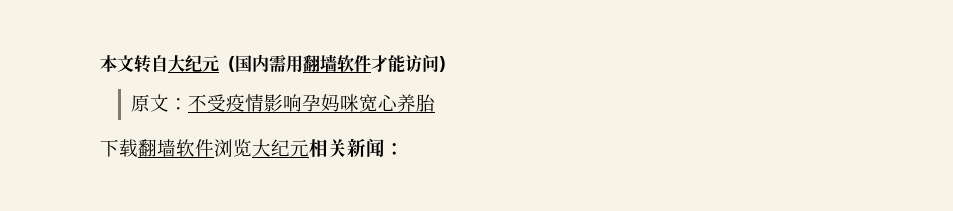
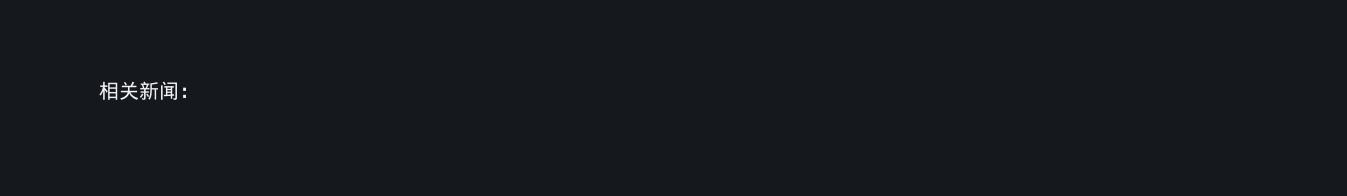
[100,54,455,73] [131,94,437,112] [100,139,309,157] 本文转自大纪元（国内需用翻墙软件才能访问） // 原文：不受疫情影响孕妈咪宽心养胎 // 下载翻墙软件浏览大纪元 -> (99, 90) none

